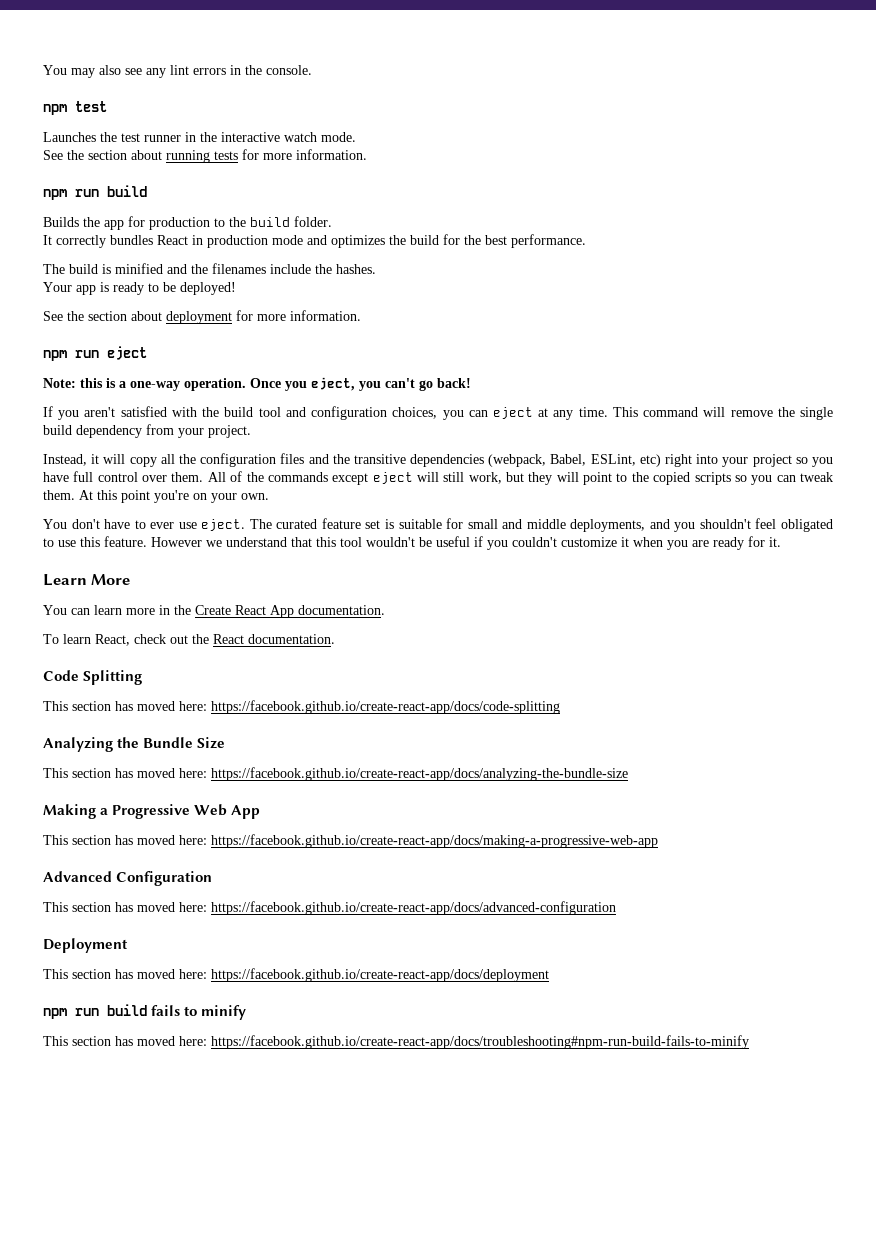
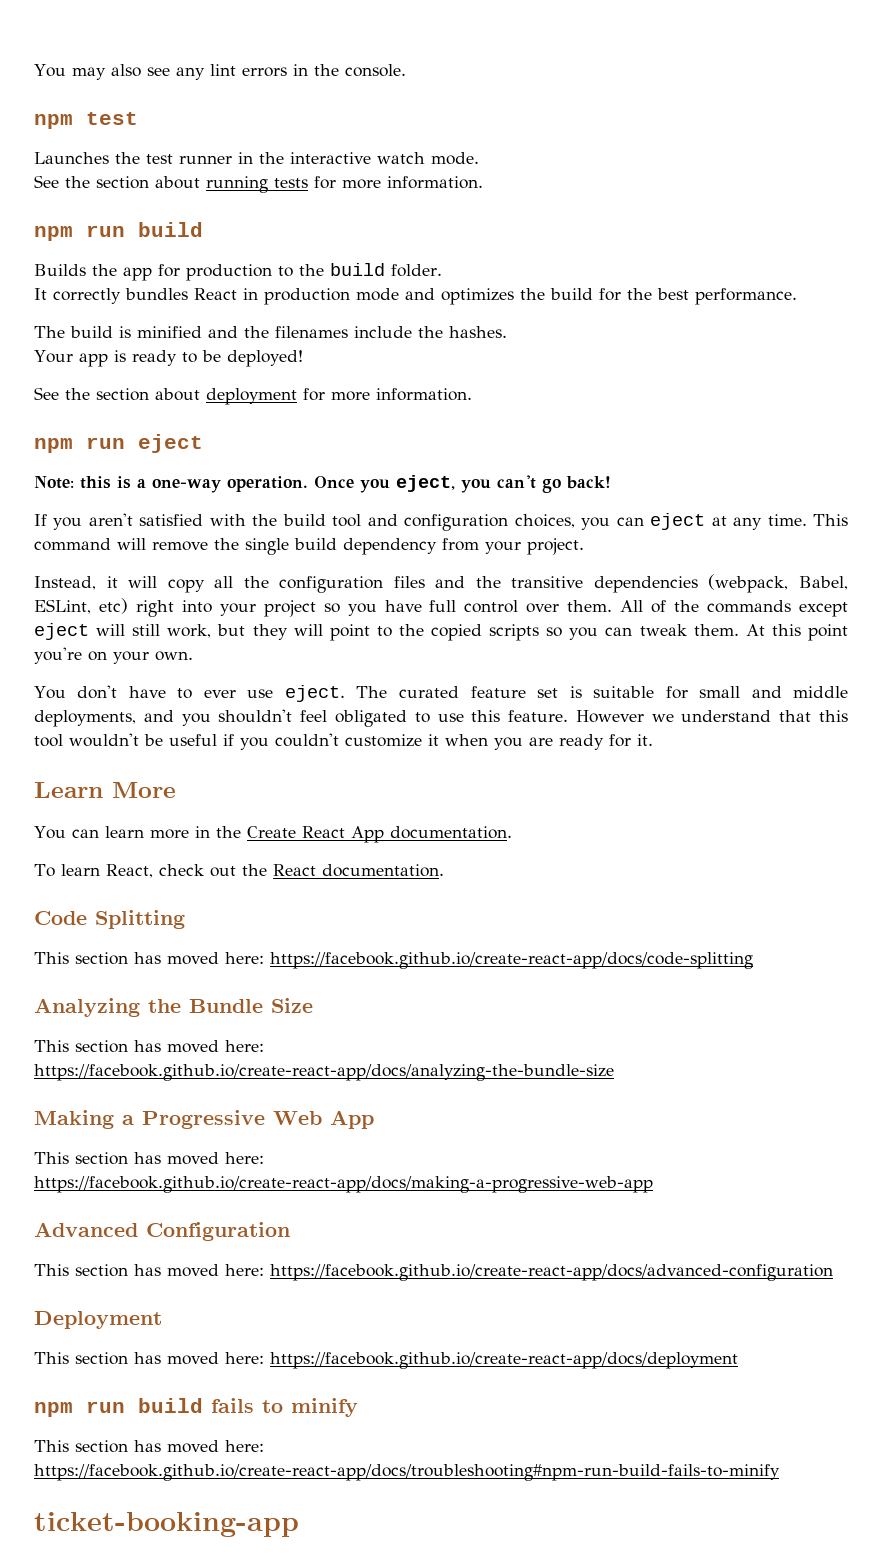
(749, 1042) none -> [34,1512,299,1537] // ticket-booking-app

